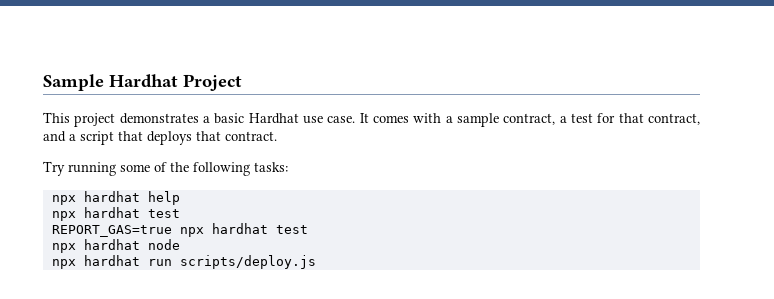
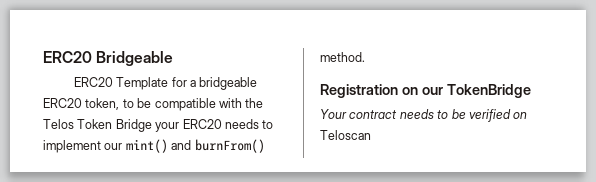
[43,74,242,91] [43,112,701,127] [43,131,277,145] [43,161,288,176] [51,191,180,205] [51,207,180,221] [51,223,308,237] [51,239,180,253] [51,255,316,269] Sample Hardhat Project // This project demonstrates a basic Hardhat use case. It comes with a sample contract, a test for that contract, and a script that deploys that contract. // Try running some of the following tasks: // npx hardhat help // npx hardhat test // REPORT_GAS=true npx hardhat test // npx hardhat node // npx hardhat run scripts/deploy.js -> [43,51,174,66] [73,77,258,90] [43,98,264,111] [43,119,274,132] [43,139,265,153] [320,52,365,62] [320,84,531,98] [320,109,528,122] [320,130,371,140] ERC20 Bridgeable // ERC20 Template for a bridgeable ERC20 token, to be compatible with the Telos Token Bridge your ERC20 needs to implement our mint() and burnFrom() method. // Registration on our TokenBridge // Your contract needs to be verified on Teloscan

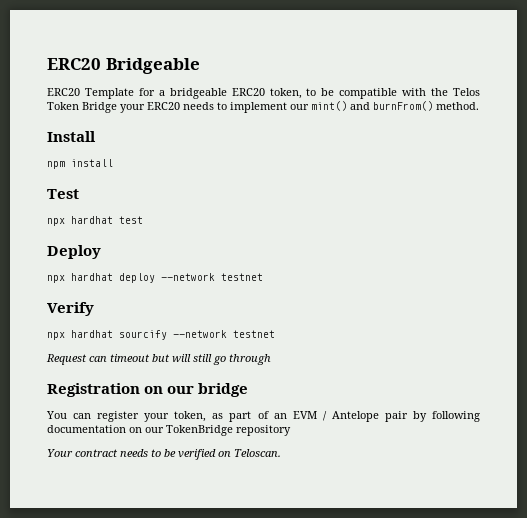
[320,84,398,98] Registration -> [47,131,96,142] [47,159,113,169] [47,189,79,199] [47,216,143,226] [47,245,101,259] [47,273,263,283] [47,302,94,316] [47,330,275,340] [46,354,271,365] [47,383,249,397] [46,411,480,422] [47,425,126,433] Install // npm install // Test // npx hardhat test // Deploy // npx hardhat deploy --network testnet // Verify // npx hardhat sourcify --network testnet // Request can timeout but will still go through // Registration on our bridge // You can register your token, as part of an EVM / Antelope pair by following documentation
(531, 91) none -> [236,425,291,436] repository
[320,130,371,140] Teloscan -> [234,449,281,457] Teloscan.

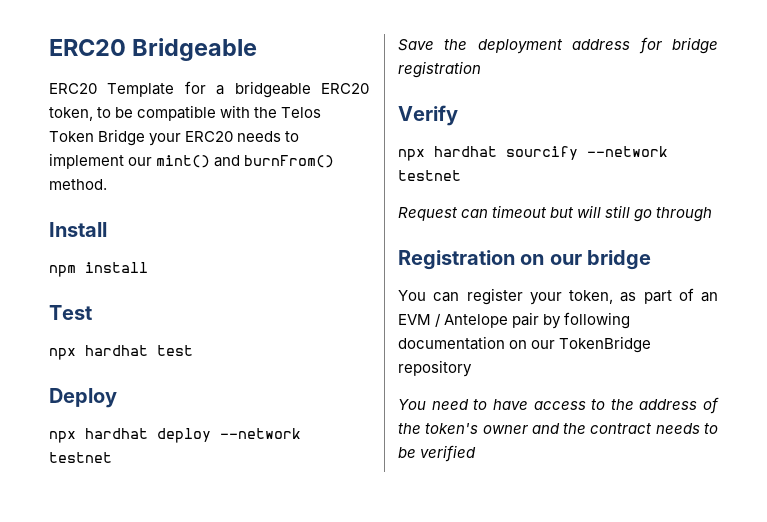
(263, 277) none -> [398,37,718,54] [398,61,481,78] // Save the deployment address for bridge registration
[47,449,73,457] Your -> [398,397,719,414] [398,423,587,434] You need to have access to the address of the token's owner and the
[218,449,281,457] on Teloscan. -> (477, 453) none

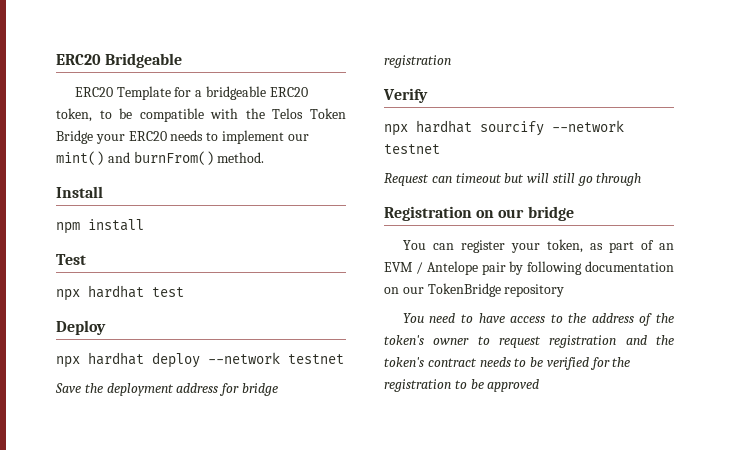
(528, 429) none -> [477,335,617,348] to request registration
(587, 428) none -> [384,357,424,367] token's
(477, 453) none -> [589,357,631,370] [384,379,540,392] for the registration to be approved

